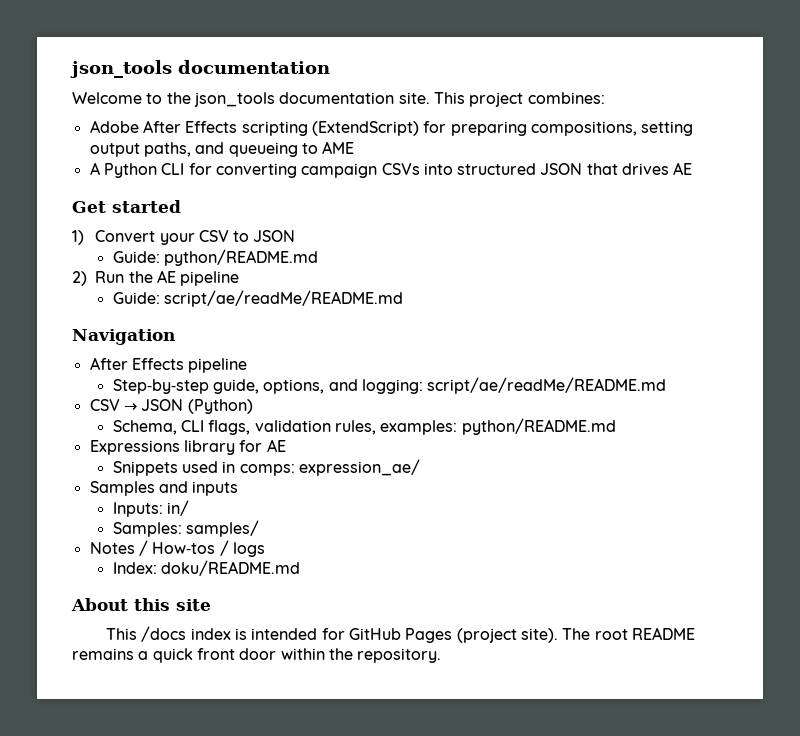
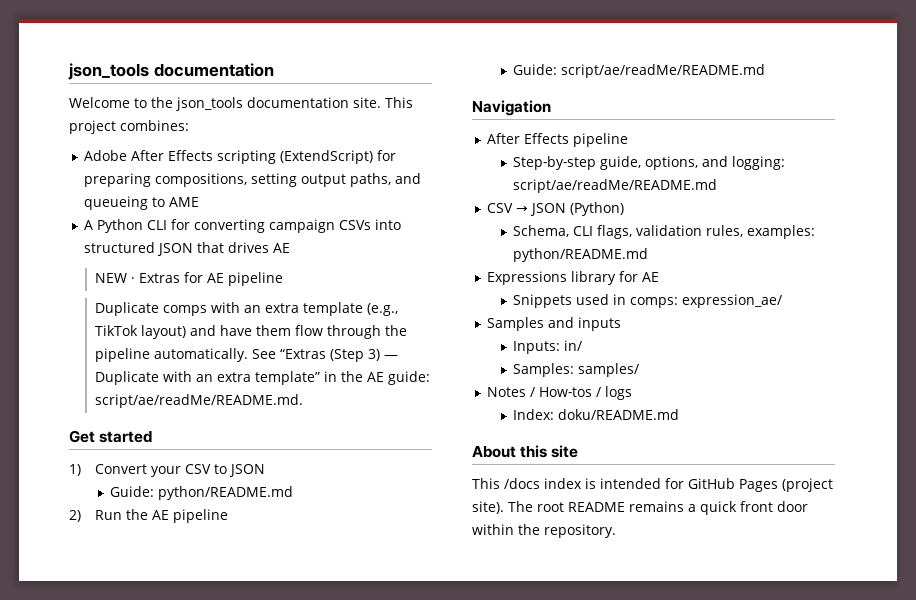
(693, 168) none -> [94,272,283,286] [94,302,398,316] [94,325,407,339] [94,348,398,362] [94,371,430,385] [94,394,303,408] // NEW · Extras for AE pipeline // Duplicate comps with an extra template (e.g., TikTok layout) and have them flow through the pipeline automatically. See “Extras (Step 3) — Duplicate with an extra template” in the AE guide: script/ae/readMe/README.md.

